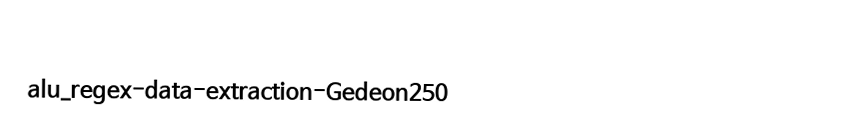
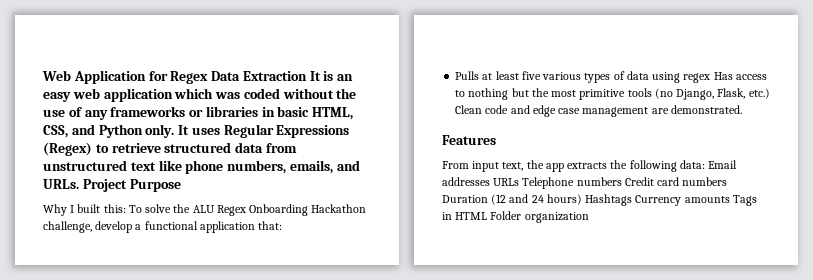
[27,77,448,108] alu_regex-data-extraction-Gedeon250 -> [42,70,354,84] [43,88,357,102] [43,106,354,120] [43,124,350,138] [43,142,297,156] [43,160,360,174] [43,179,181,192] [43,204,367,216] [43,221,283,233] [455,71,767,83] [455,88,770,100] [455,105,742,117] [442,135,496,145] [442,160,738,172] [442,177,728,189] [442,194,757,206] [442,211,589,223] Web Application for Regex Data Extraction It is an easy web application which was coded without the use of any frameworks or libraries in basic HTML, CSS, and Python only. It uses Regular Expressions (Regex) to retrieve structured data from unstructured text like phone numbers, emails, and URLs. Project Purpose // Why I built this: To solve the ALU Regex Onboarding Hackathon challenge, develop a functional application that: // Pulls at least five various types of data using regex Has access to nothing but the most primitive tools (no Django, Flask, etc.) Clean code and edge case management are demonstrated. // Features // From input text, the app extracts the following data: Email addresses URLs Telephone numbers Credit card numbers Duration (12 and 24 hours) Hashtags Currency amounts Tags in HTML Folder organization

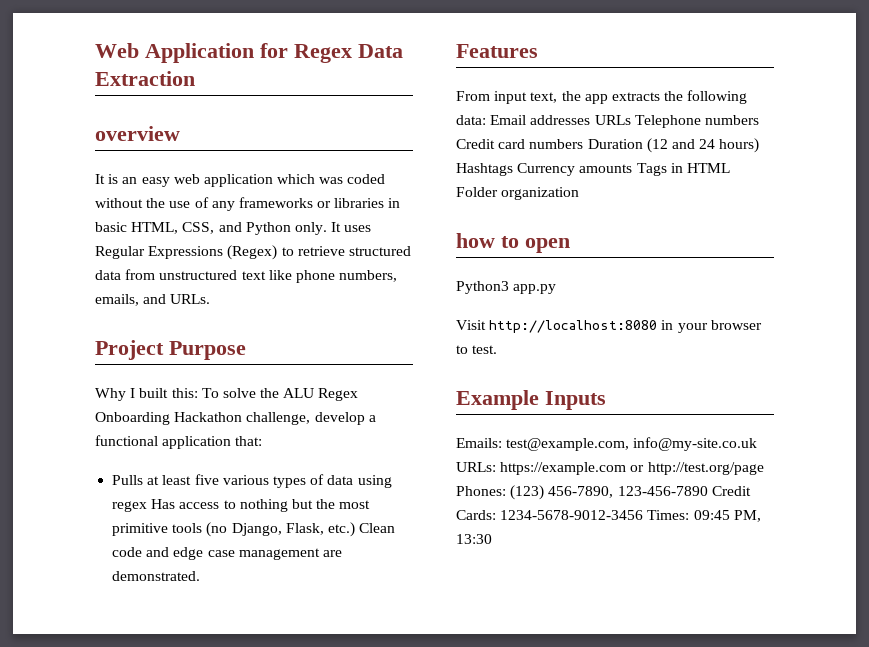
(307, 76) none -> [95,126,180,141] // overview //
(79, 184) none -> (211, 299) //
(589, 217) none -> [456,233,570,253] [456,281,557,294] [456,320,762,333] [456,345,498,354] [456,390,606,410] [456,437,758,451] [456,462,764,475] [456,485,751,500] [456,510,761,522] [456,534,492,544] // how to open // Python3 app.py // Visit http://localhost:8080 in your browser to test. // Example Inputs // Emails: test@example.com, info@my-site.co.uk URLs: https://example.com or http://test.org/page Phones: (123) 456-7890, 123-456-7890 Credit Cards: 1234-5678-9012-3456 Times: 09:45 PM, 13:30

